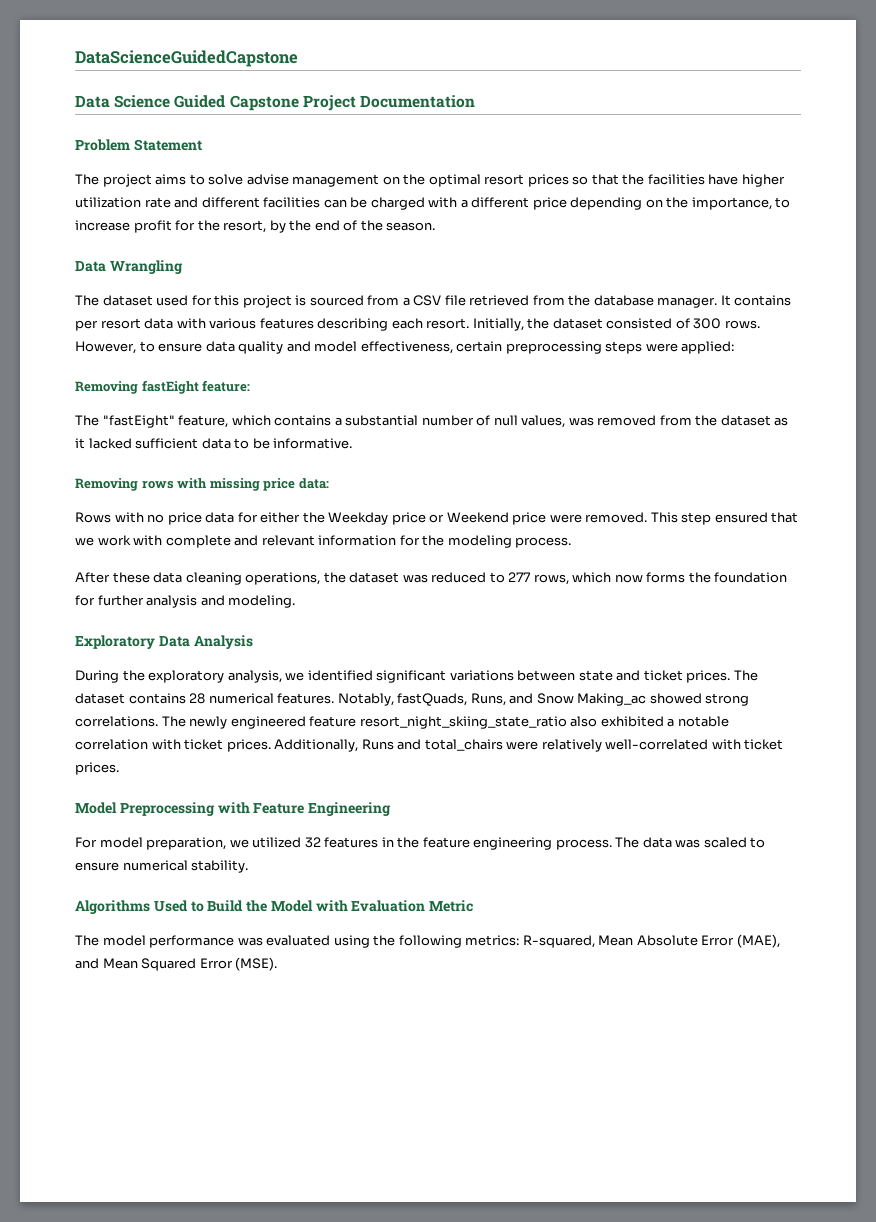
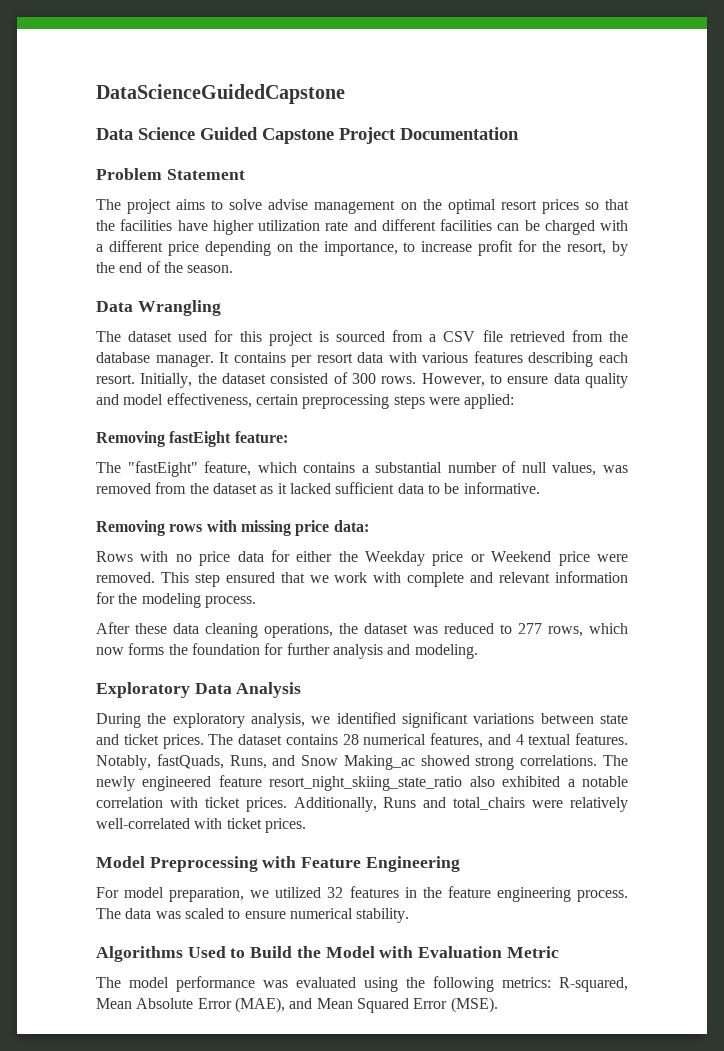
(274, 698) none -> [430,733,572,748] features, and 4 textual

